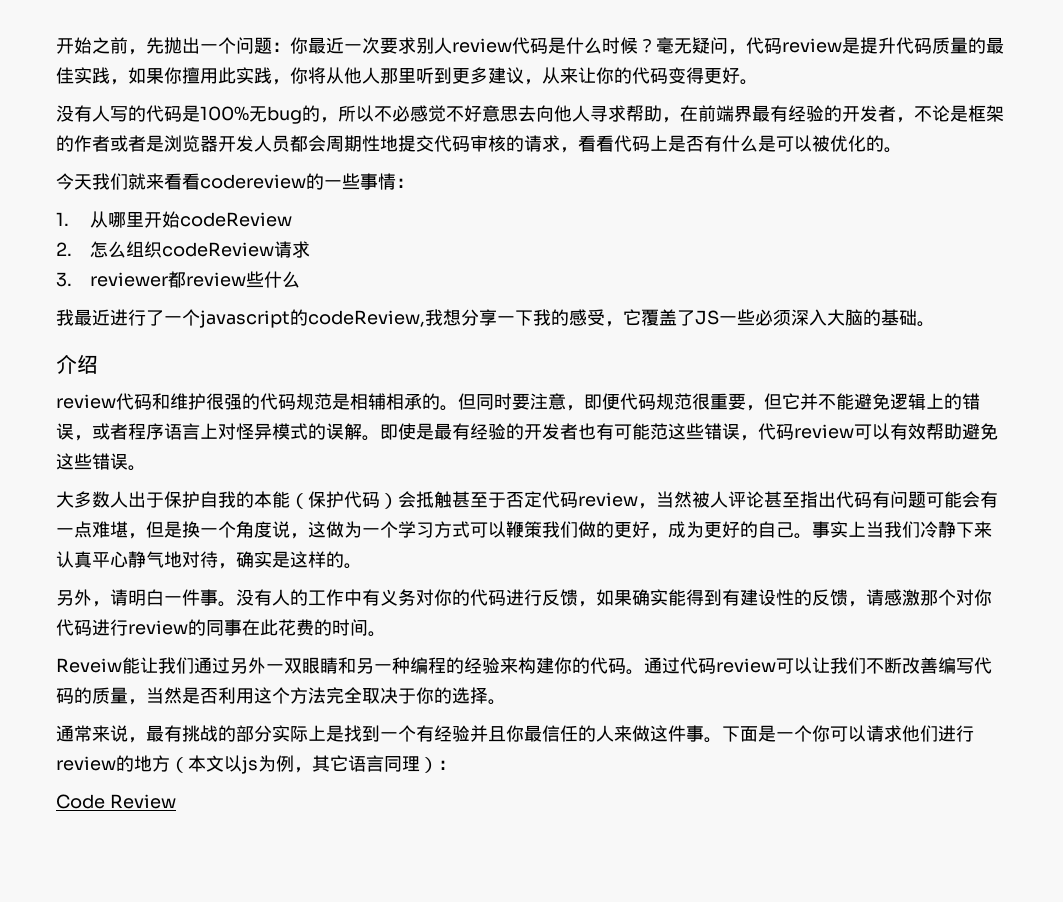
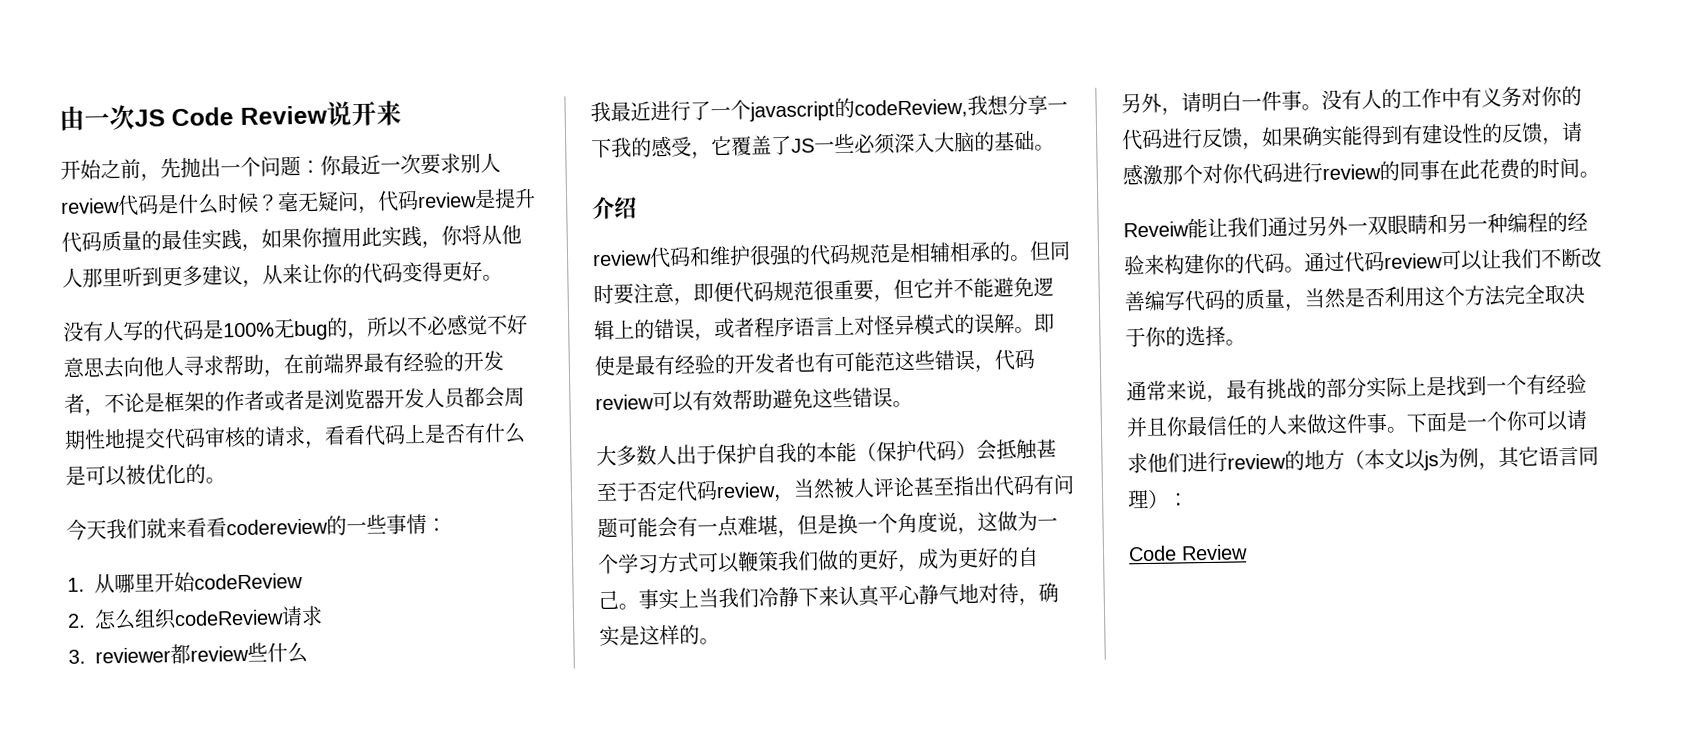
(56, 46) none -> [59,100,402,131] 由一次JS Code Review说开来 //

